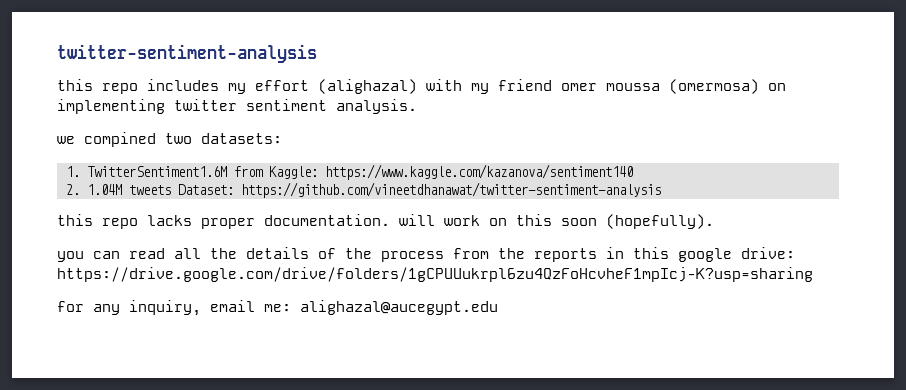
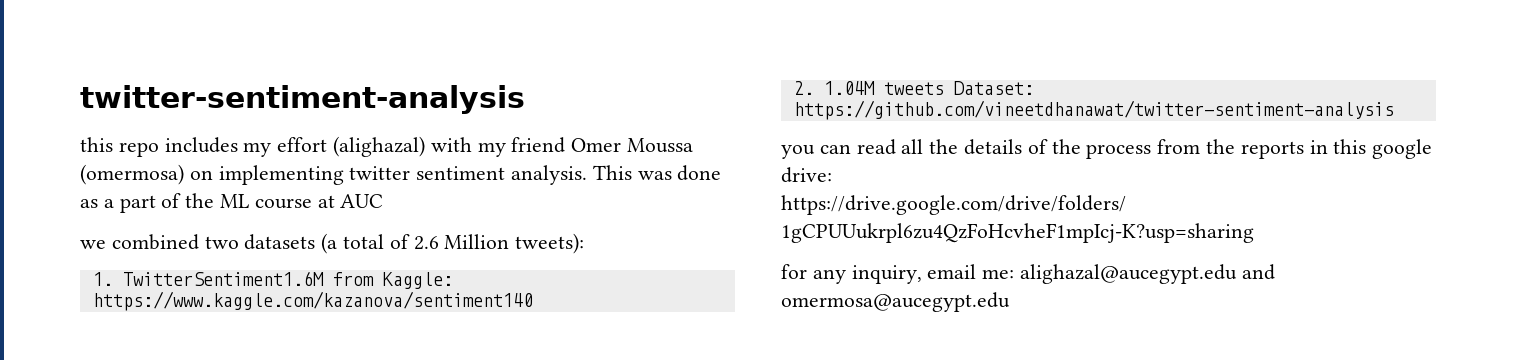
[561,83,660,91] omer moussa -> [571,138,694,153] Omer Moussa
[57,132,282,147] // we compined two datasets: -> [592,165,722,181] [80,193,384,213] [80,233,585,254] This was done as a part of the ML course at AUC // we combined two datasets (a total of 2.6 Million tweets):
[57,214,714,229] // this repo lacks proper documentation. will work on this soon (hopefully). -> (1394, 110) none
(498, 307) none -> [1241,264,1275,280] [781,292,1010,312] and omermosa@aucegypt.edu

